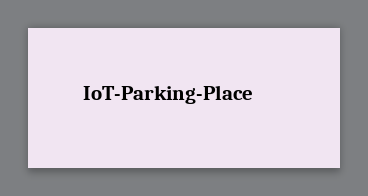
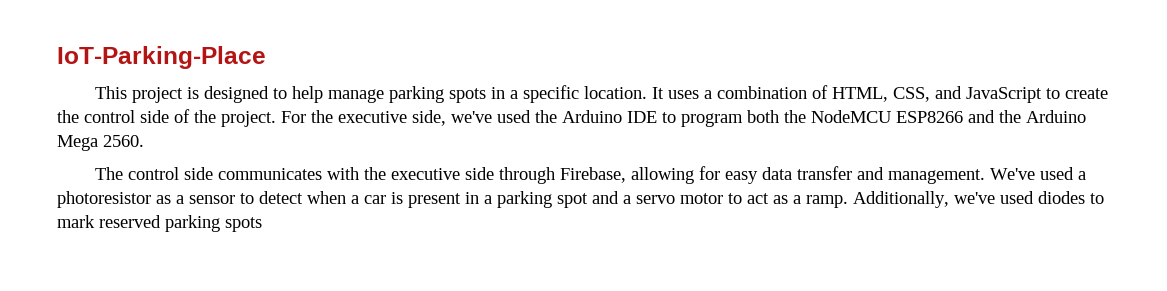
(253, 94) none -> [94,85,1108,103] [57,109,1086,127] [57,135,144,151] [94,166,1086,184] [57,191,1104,208] [57,215,262,232] // This project is designed to help manage parking spots in a specific location. It uses a combination of HTML, CSS, and JavaScript to create the control side of the project. For the executive side, we've used the Arduino IDE to program both the NodeMCU ESP8266 and the Arduino Mega 2560. // The control side communicates with the executive side through Firebase, allowing for easy data transfer and management. We've used a photoresistor as a sensor to detect when a car is present in a parking spot and a servo motor to act as a ramp. Additionally, we've used diodes to mark reserved parking spots

